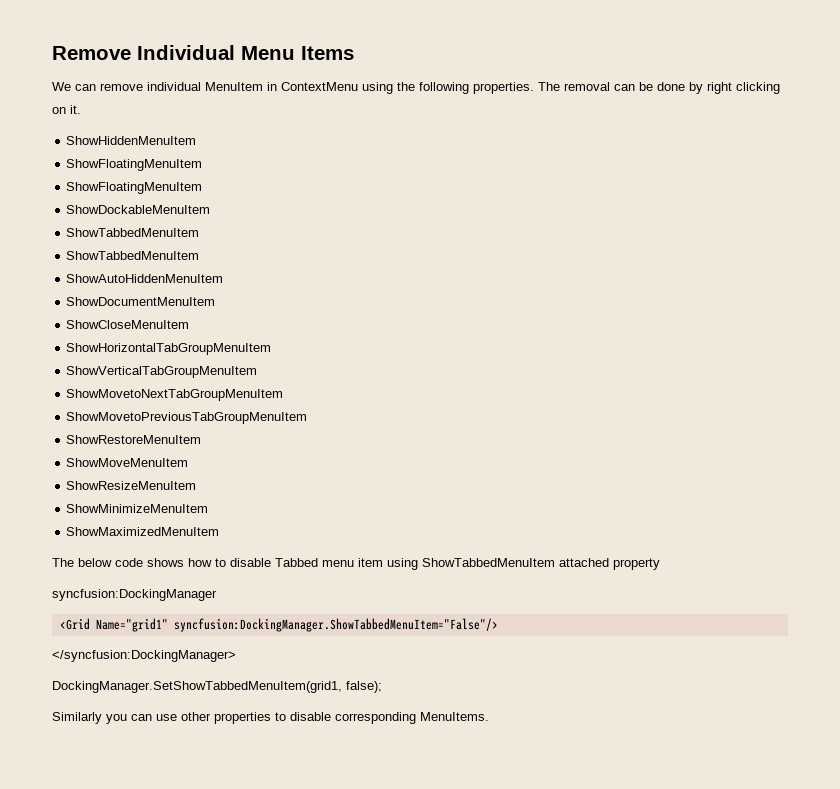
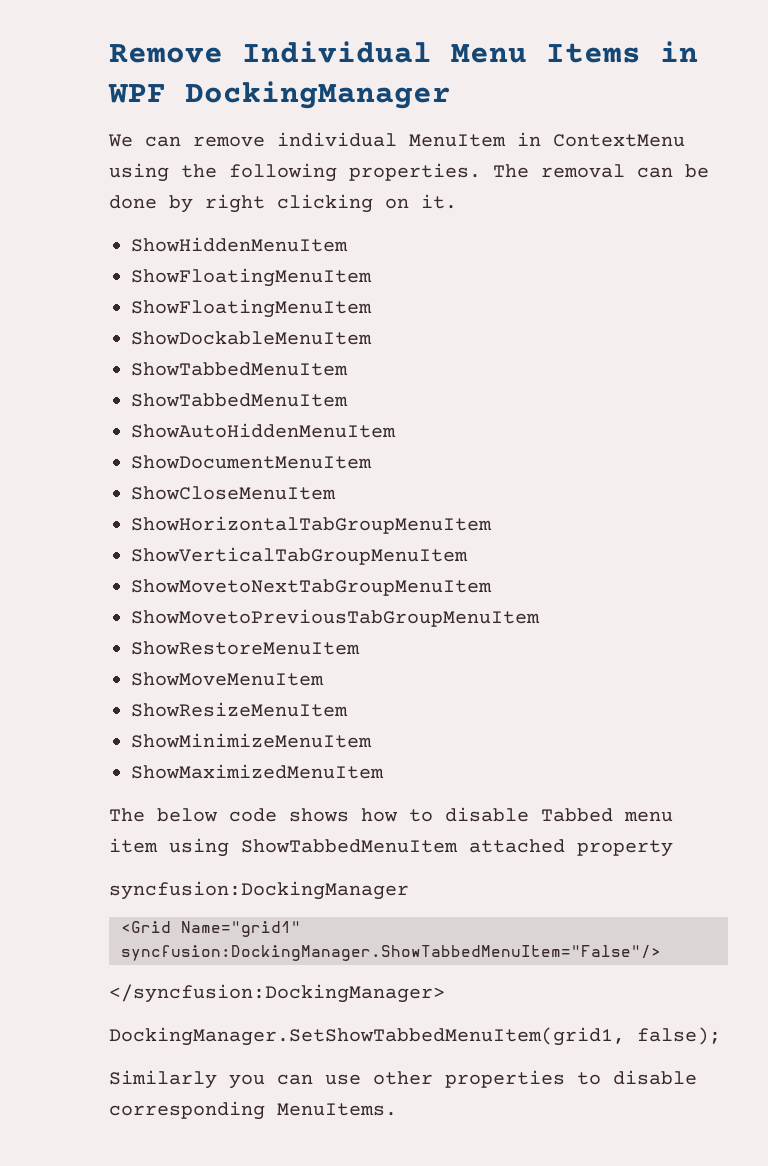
(354, 53) none -> [660,41,698,62] [108,81,451,109] in WPF DockingManager

